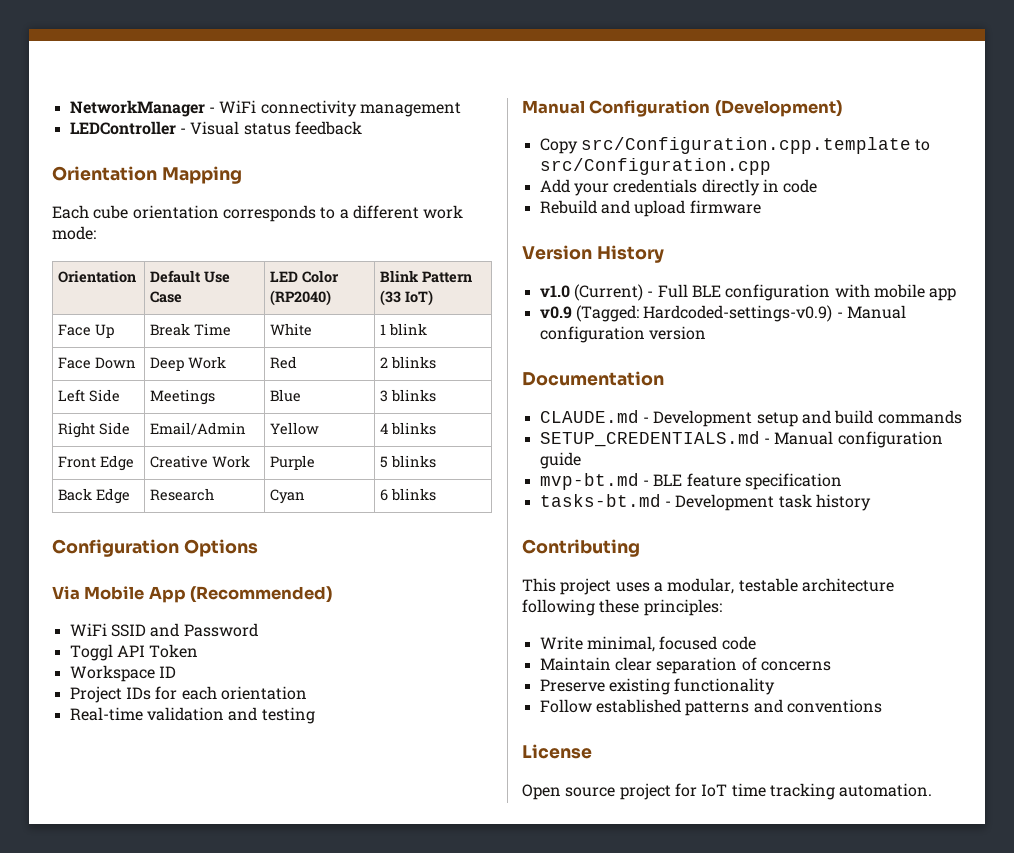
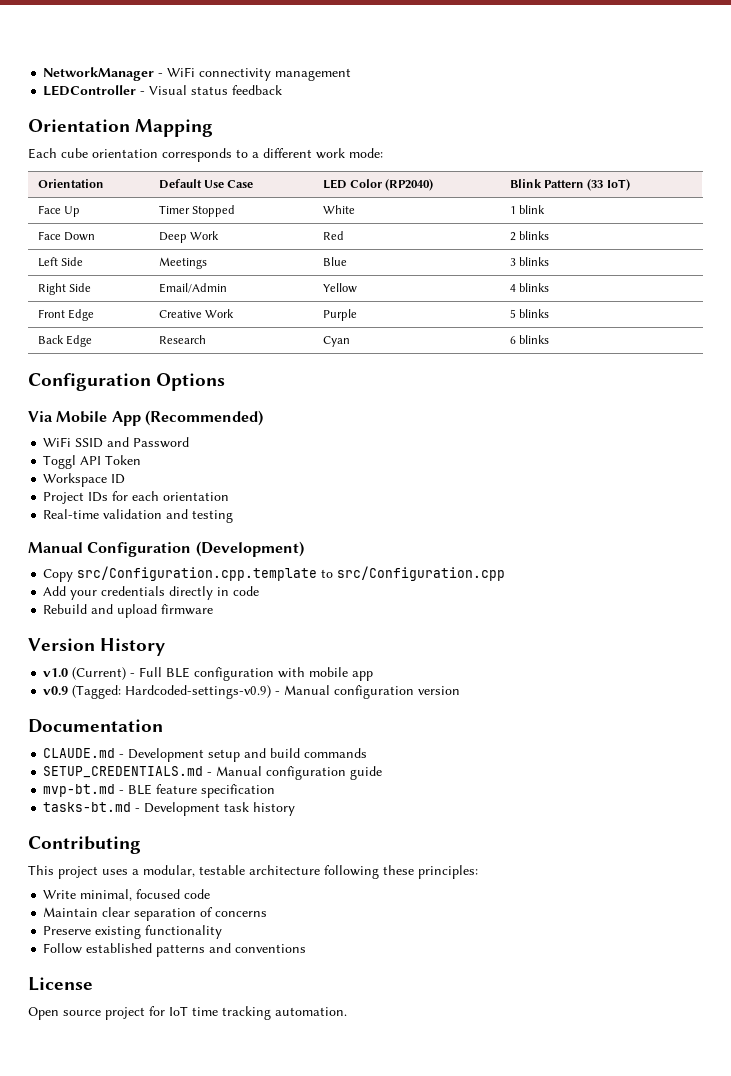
[150,323,232,336] Break Time -> [158,205,235,217] Timer Stopped

